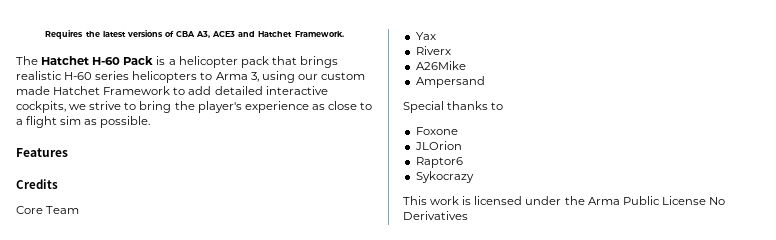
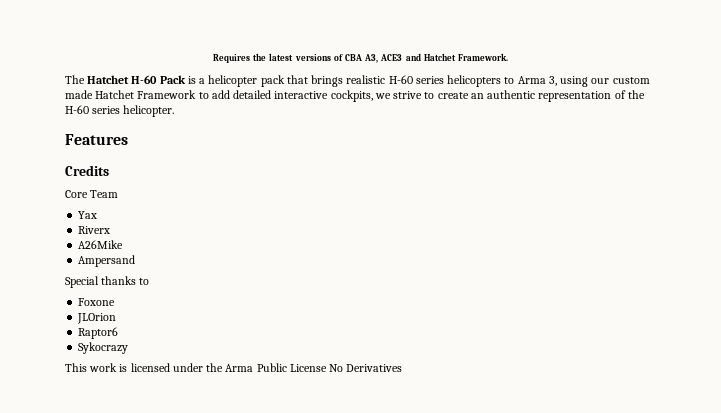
[139,101,373,113] [16,116,151,128] bring the player's experience as close to a flight sim as possible. -> [437,90,645,102] [65,105,175,117] create an authentic representation of the H-60 series helicopter.

